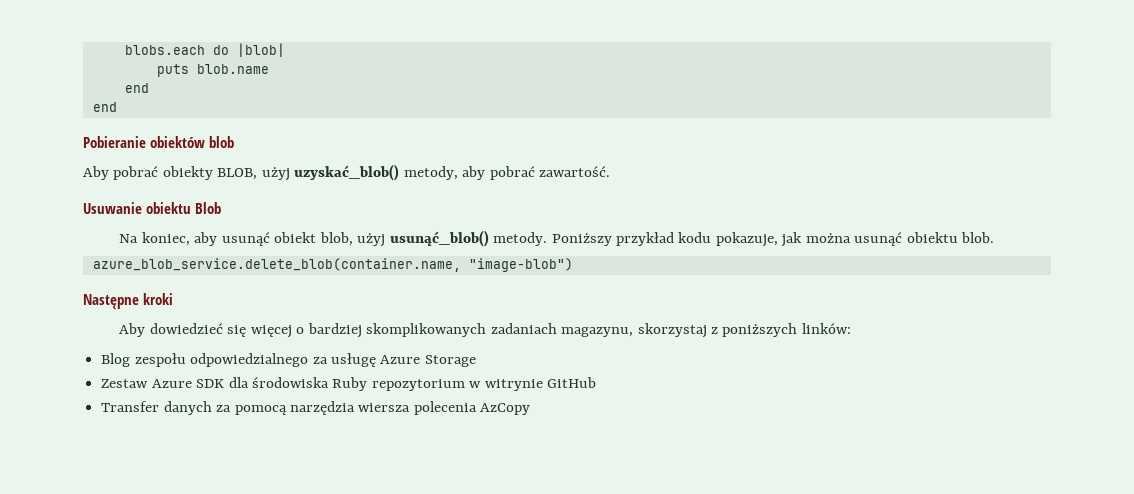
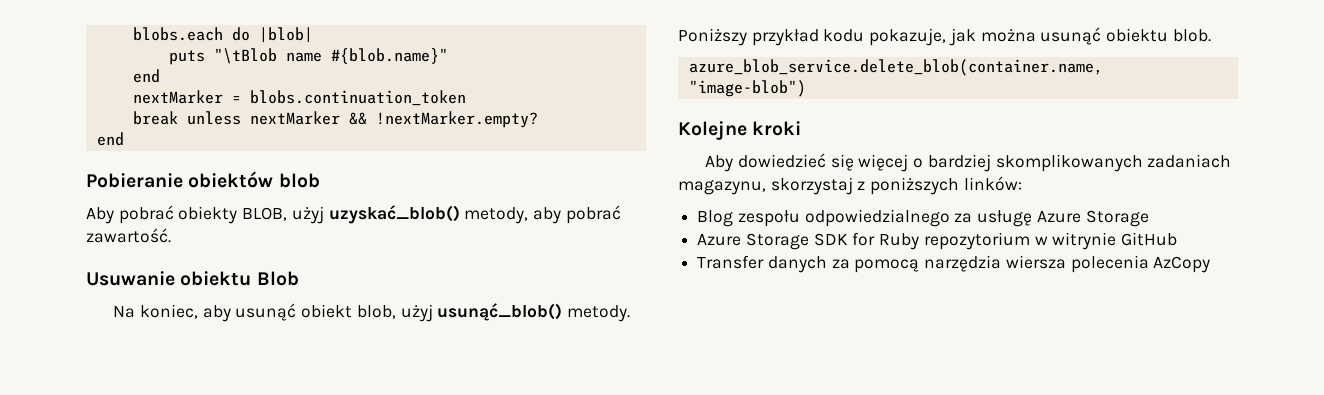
[196,64,269,74] [124,83,149,93] blob.name // end -> [213,48,448,64] [132,69,160,83] [132,90,466,106] [132,111,538,128] "\tBlob name #{blob.name}" // end // nextMarker = blobs.continuation_token // break unless nextMarker && !nextMarker.empty?
[83,294,139,309] Następne -> [678,121,747,140] Kolejne
[101,377,329,388] Zestaw Azure SDK dla środowiska -> [697,232,876,250] Azure Storage SDK for

